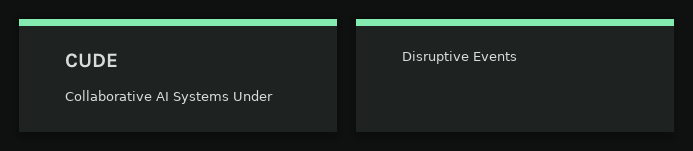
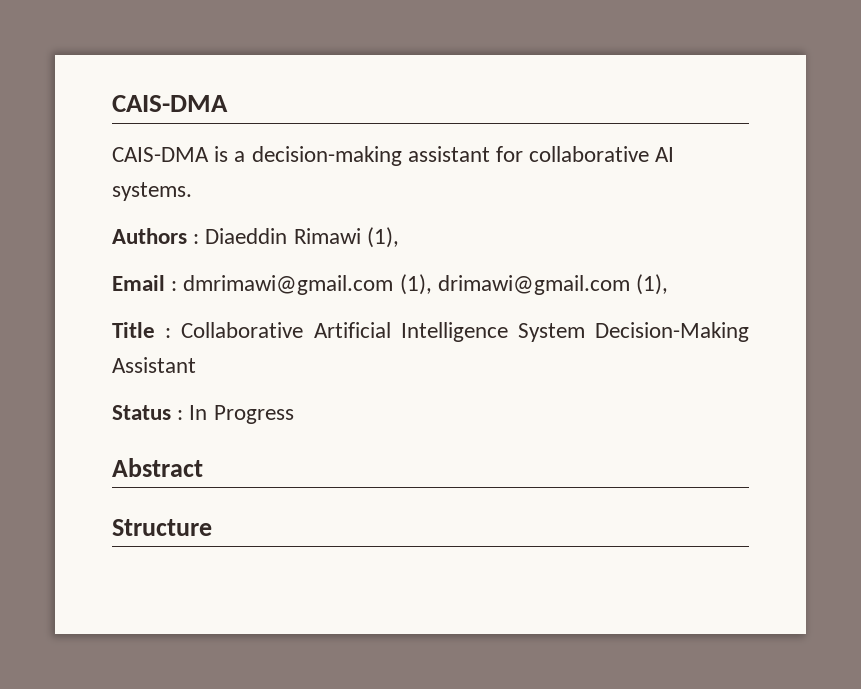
[65,53,118,68] [65,90,273,104] [402,51,517,64] CUDE // Collaborative AI Systems Under Disruptive Events -> [112,95,228,112] [112,146,675,166] [112,182,192,201] [112,227,399,248] [112,274,669,295] [112,322,749,342] [112,357,196,373] [112,405,294,424] [112,458,203,477] [112,519,212,536] CAIS-DMA // CAIS-DMA is a decision-making assistant for collaborative AI systems. // Authors : Diaeddin Rimawi (1), // Email : dmrimawi@gmail.com (1), drimawi@gmail.com (1), // Title : Collaborative Artificial Intelligence System Decision-Making Assistant // Status : In Progress // Abstract // Structure

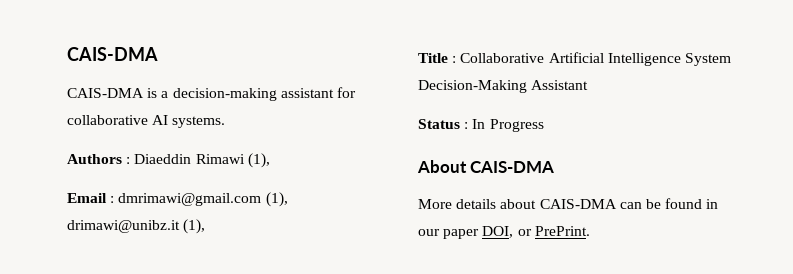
[437,275,630,295] drimawi@gmail.com -> [67,220,180,233] drimawi@unibz.it
[112,458,203,477] [112,519,212,536] Abstract // Structure -> [417,160,555,173] [418,198,719,209] [418,226,590,239] About CAIS-DMA // More details about CAIS-DMA can be found in our paper DOI, or PrePrint.

